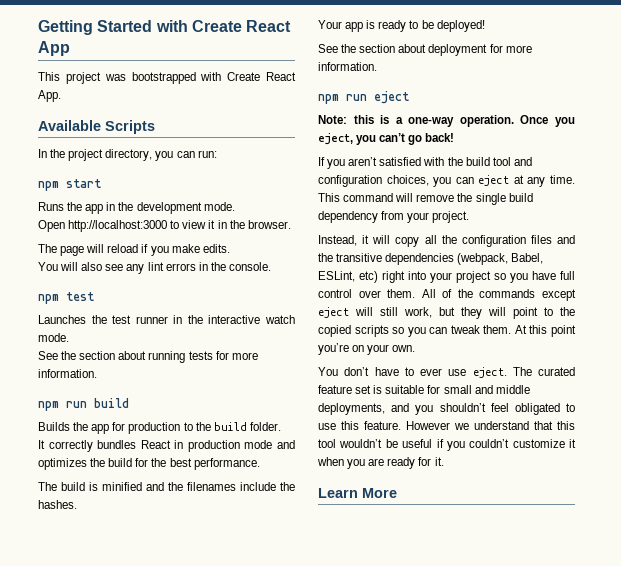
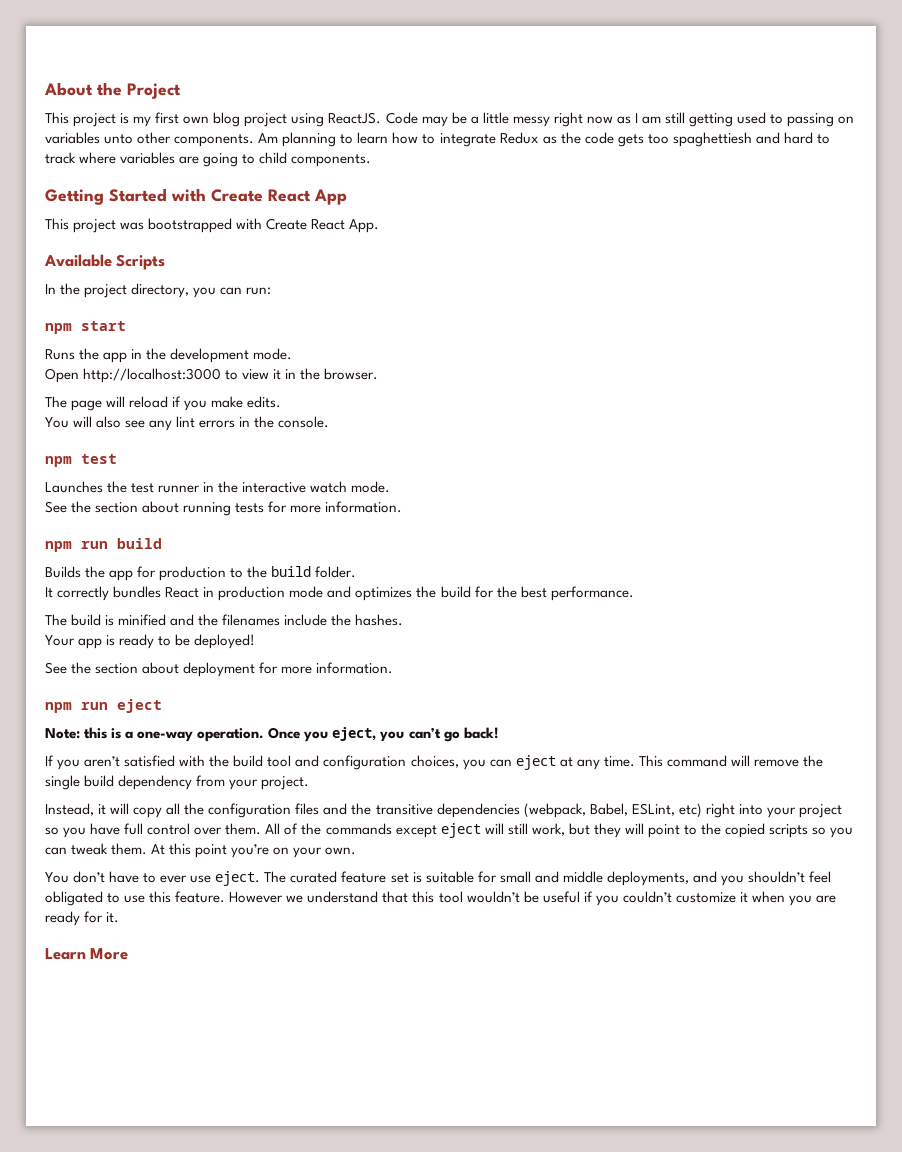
(38, 27) none -> [44,82,181,99] [45,112,855,127] [45,132,830,147] [45,152,372,167] About the Project // This project is my first own blog project using ReactJS. Code may be a little messy right now as I am still getting used to passing on variables unto other components. Am planning to learn how to integrate Redux as the code gets too spaghettiesh and hard to track where variables are going to child components. //

